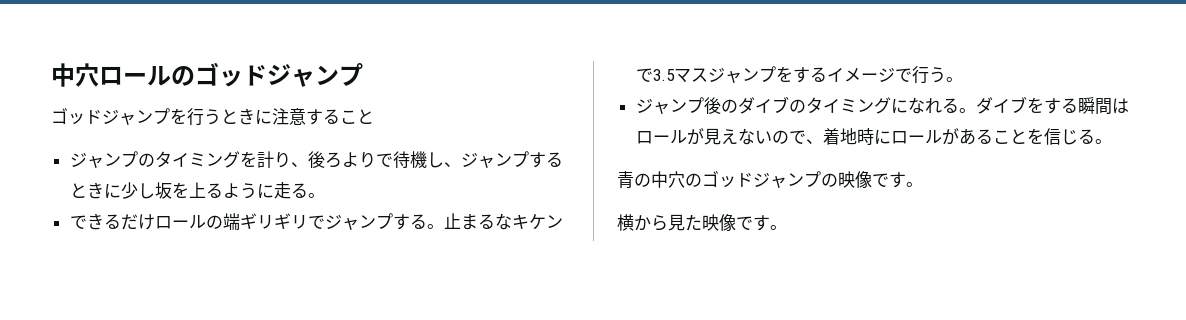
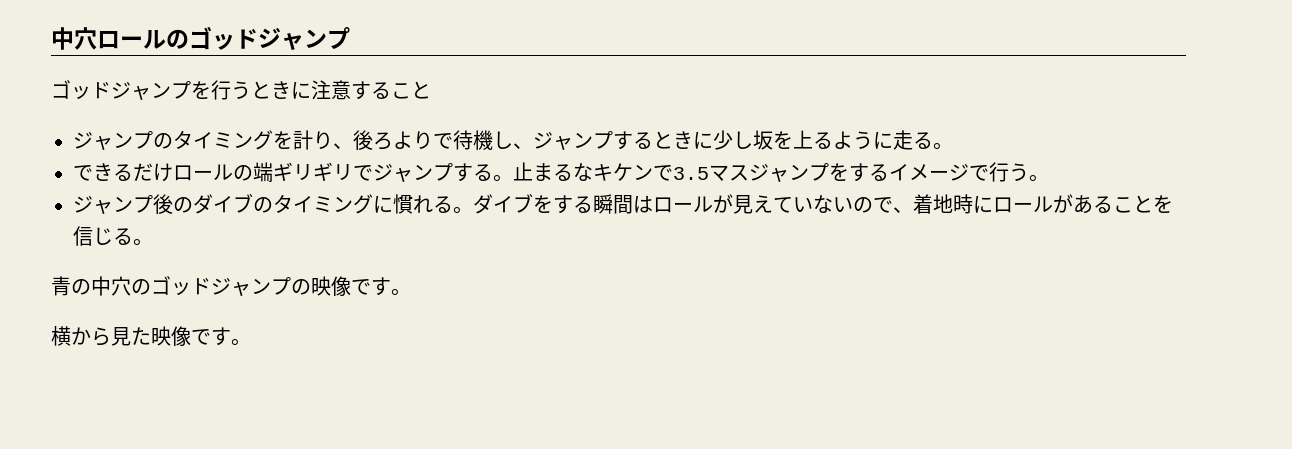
[907,97,925,114] な -> [393,194,413,214] 慣
(738, 137) none -> [773,197,813,213] てい

